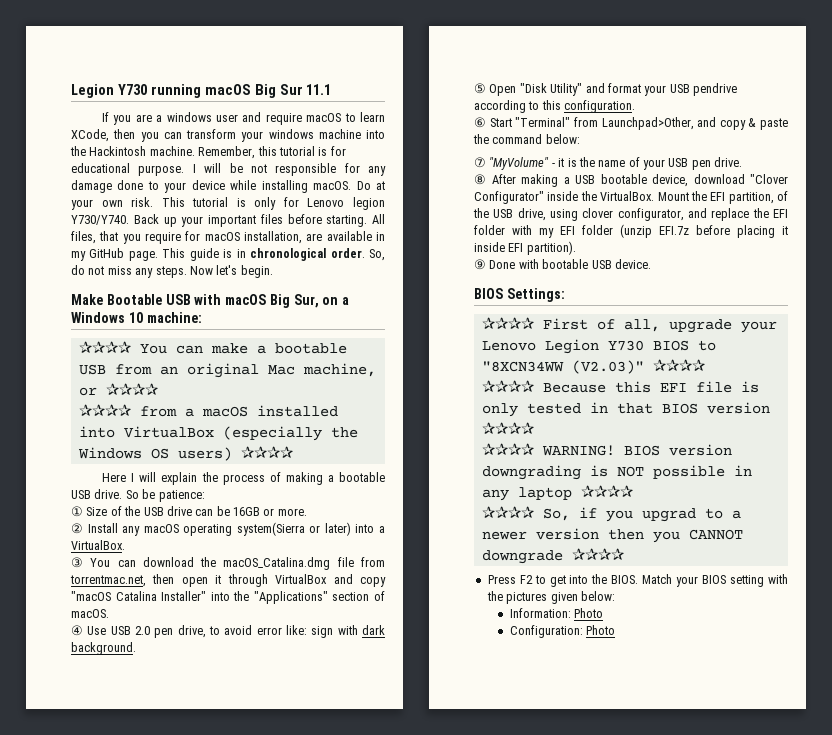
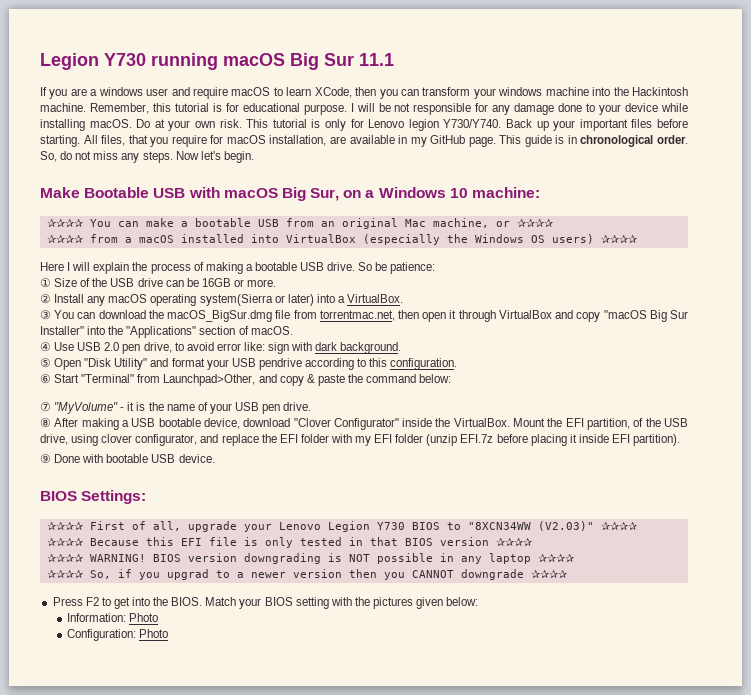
[223,557,331,570] macOS_Catalina.dmg -> [167,310,273,322] macOS_BigSur.dmg
[115,591,157,601] Catalina -> [649,310,688,322] Big Sur

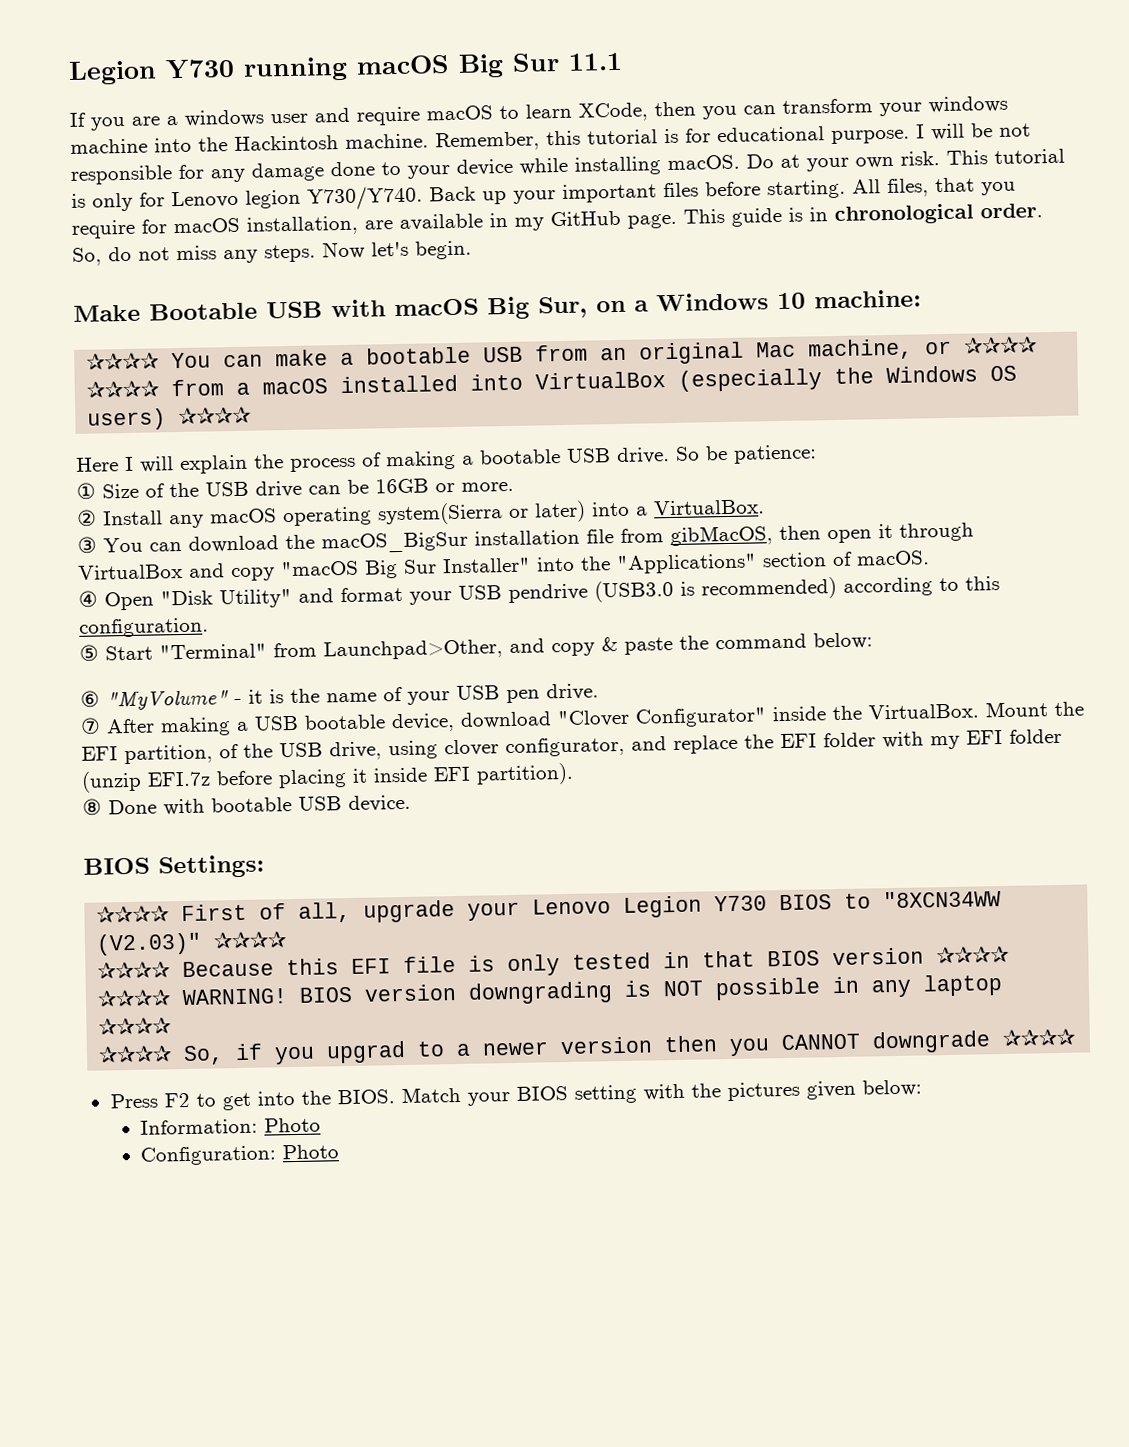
[167,310,273,322] macOS_BigSur.dmg -> [321,529,580,554] macOS_BigSur installation
[319,310,395,321] torrentmac.net, -> [670,525,773,547] gibMacOS,
[54,342,402,354] [40,358,51,368] Use USB 2.0 pen drive, to avoid error like: sign with dark background. // ⑤ -> (98, 599) none
(302, 364) none -> [594,576,837,603] (USB3.0 is recommended)
[40,374,51,384] ⑥ -> [79,644,99,662] ⑤
[40,402,51,412] ⑦ -> [80,690,100,708] ⑥
[40,418,51,428] ⑧ -> [80,717,101,735] ⑦
[40,454,51,464] ⑨ -> [82,798,102,816] ⑧

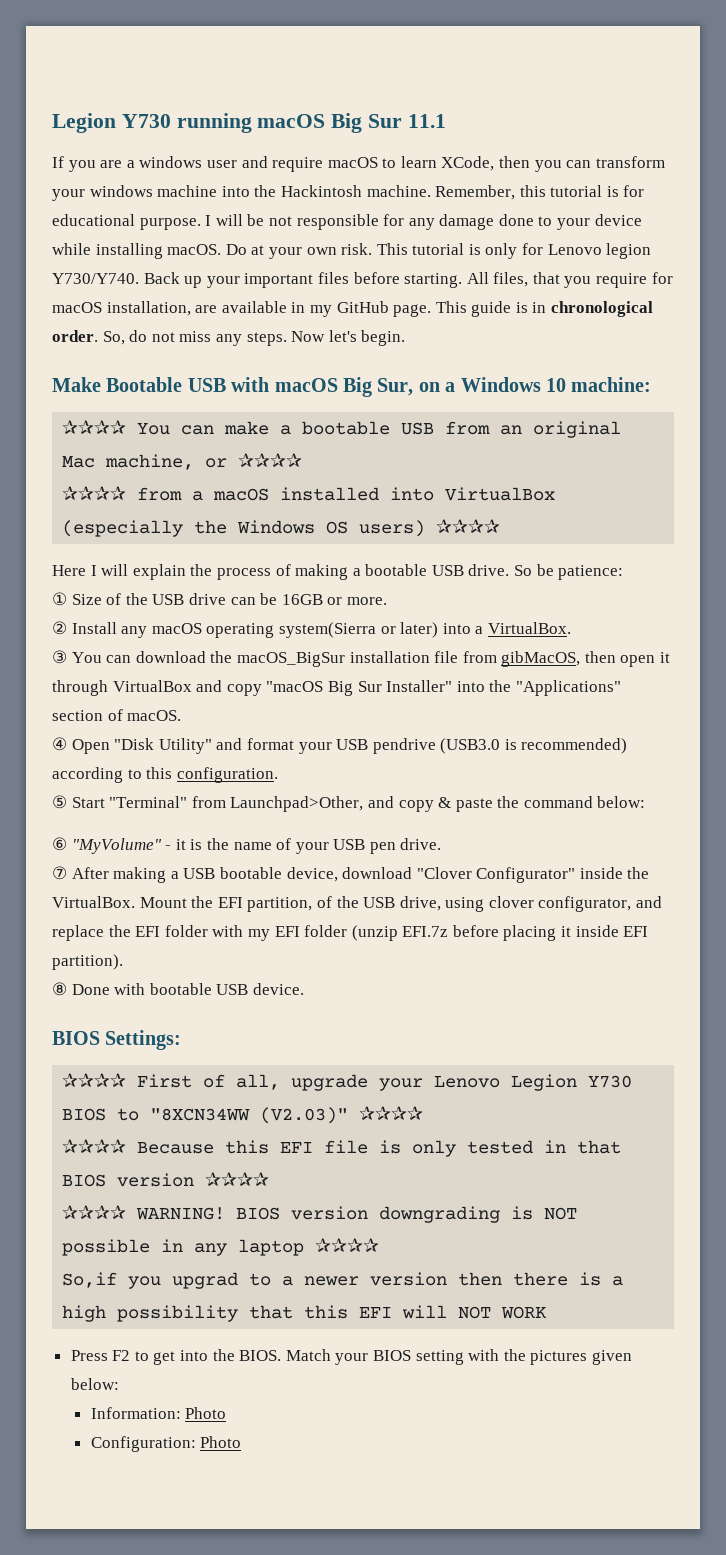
[98,1043,264,1066] ✰✰✰✰ So, if -> [62,1272,118,1288] So,if
[729,1028,1076,1057] you CANNOT downgrade ✰✰✰✰ -> [513,1272,624,1286] [62,1305,548,1322] there is a high possibility that this EFI will NOT WORK

